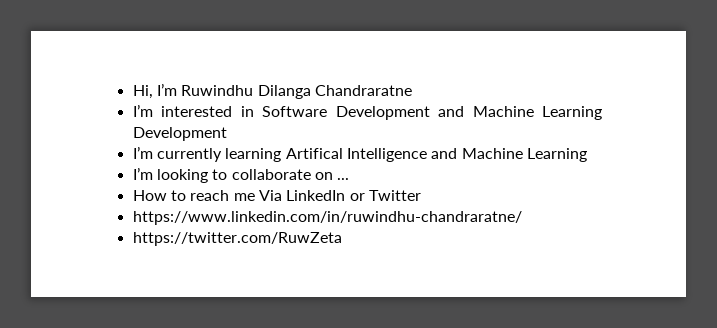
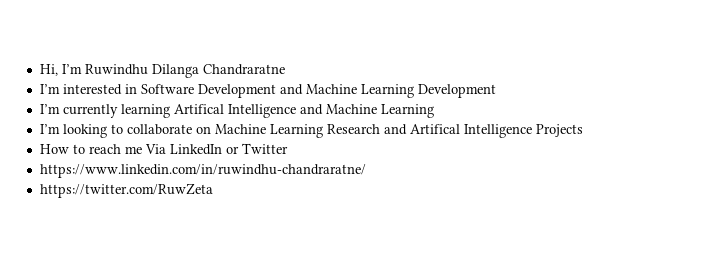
[337,178,350,180] ... -> [214,124,583,138] Machine Learning Research and Artifical Intelligence Projects

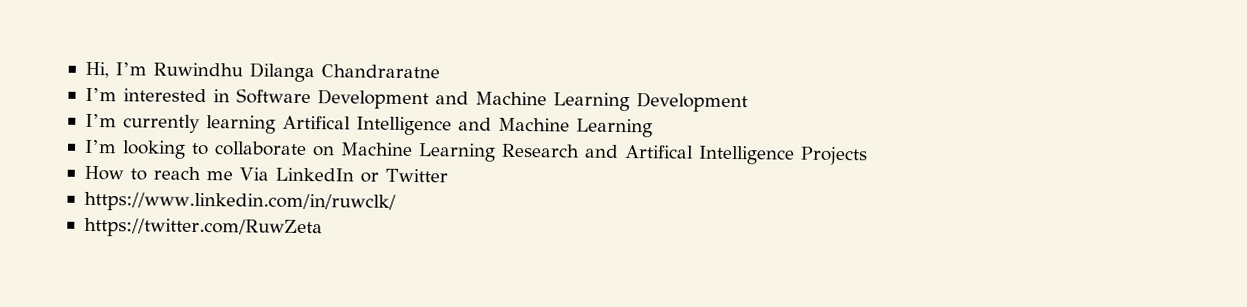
[39,164,366,178] https://www.linkedin.com/in/ruwindhu-chandraratne/ -> [83,191,396,213] https://www.linkedin.com/in/ruwclk/

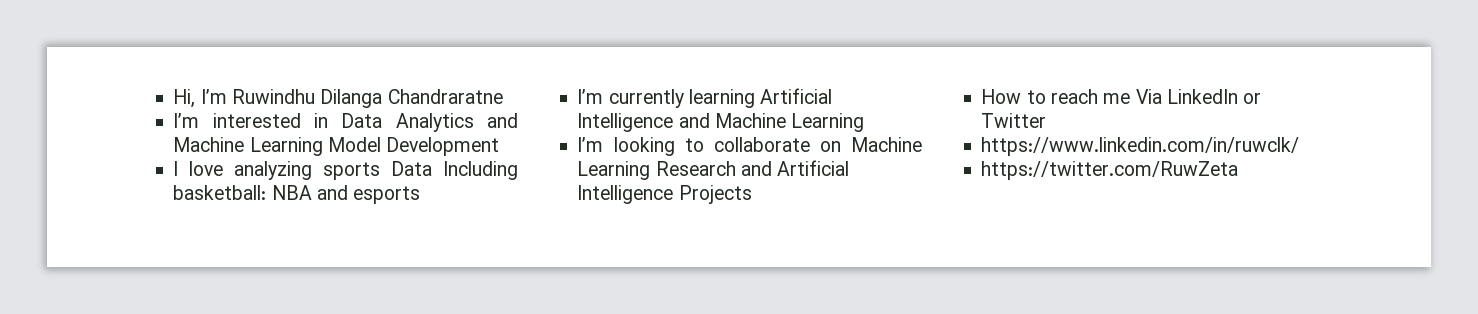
[235,88,748,113] Software Development and Machine Learning Development -> [341,113,518,132] [173,137,500,156] [173,161,518,180] [173,185,421,204] Data Analytics and Machine Learning Model Development // I love analyzing sports Data Including basketball: NBA and esports
[281,115,351,130] Artifical -> [760,88,833,104] Artificial
[623,145,694,159] Artifical -> [777,160,850,176] Artificial

